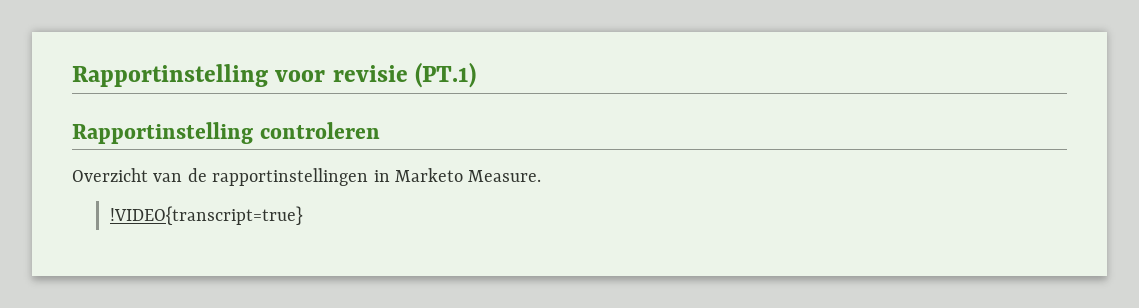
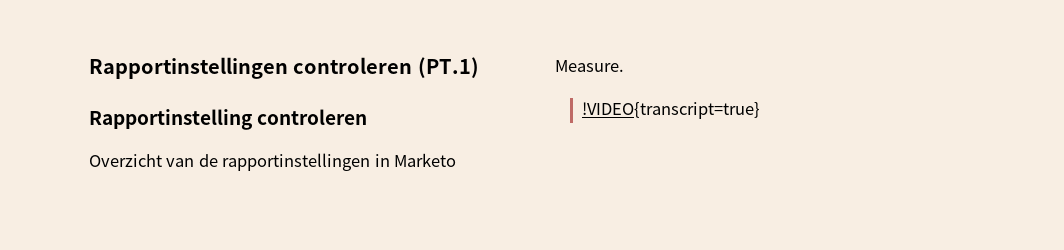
[72,64,408,87] Rapportinstelling voor revisie -> [89,57,413,79] Rapportinstellingen controleren

